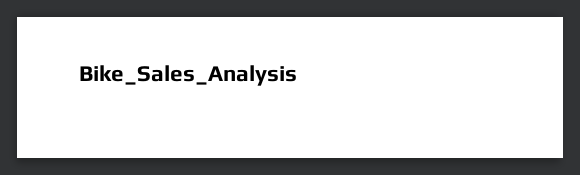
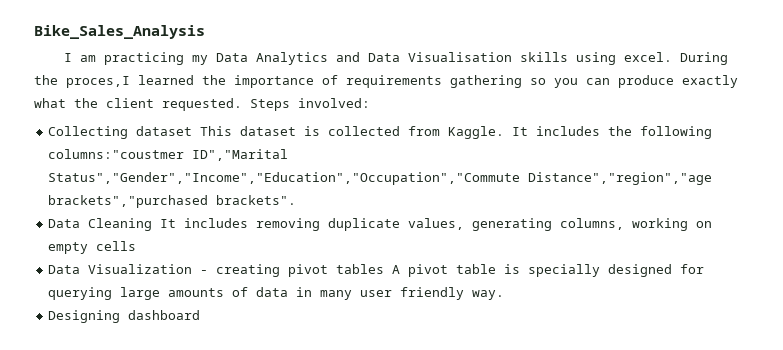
(297, 75) none -> [63,52,728,65] [34,75,738,88] [34,98,370,111] [48,126,713,139] [48,149,289,161] [48,172,713,185] [48,195,297,208] [48,218,713,231] [48,241,137,254] [48,264,705,277] [48,287,505,300] [48,310,201,323] // I am practicing my Data Analytics and Data Visualisation skills using excel. During the proces,I learned the importance of requirements gathering so you can produce exactly what the client requested. Steps involved: // Collecting dataset This dataset is collected from Kaggle. It includes the following columns:"coustmer ID","Marital Status","Gender","Income","Education","Occupation","Commute Distance","region","age brackets","purchased brackets". // Data Cleaning It includes removing duplicate values, generating columns, working on empty cells // Data Visualization - creating pivot tables A pivot table is specially designed for querying large amounts of data in many user friendly way. // Designing dashboard

